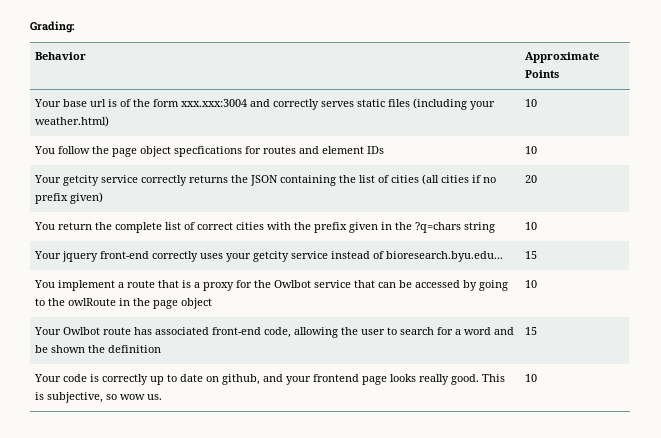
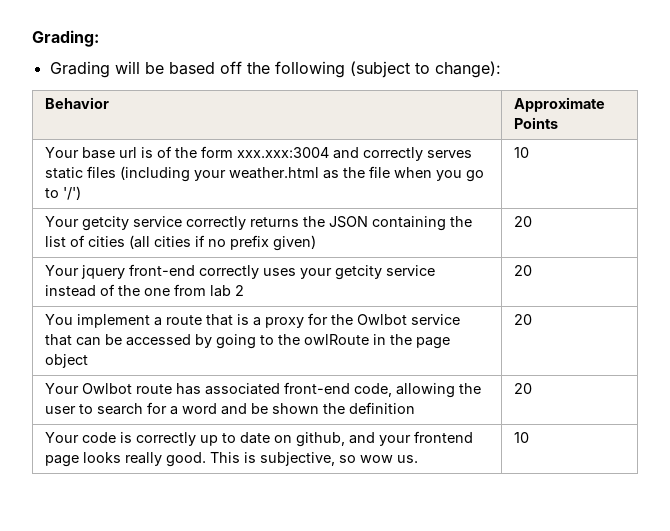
(75, 27) none -> [49,61,501,78] // Grading will be based off the following (subject to change):
[35,116,110,127] [525,99,538,107] [34,146,385,157] weather.html) | 10 // You follow the page object specfications for routes and element IDs -> [228,166,484,182] [44,186,81,200] weather.html as the file when you go to '/')
[34,222,496,233] [525,222,538,230] // You return the complete list of correct cities with the prefix given in the ?q=chars string | 10 -> (532, 221) none
[386,251,504,262] [525,251,538,259] bioresearch.byu.edu... | 15 -> [117,284,244,297] [513,265,532,276] the one from lab 2 | 20
[525,280,538,288] 10 -> [513,314,532,325] 20
[525,327,538,335] 15 -> [513,383,532,394] 20

